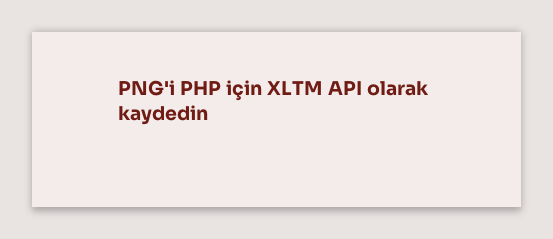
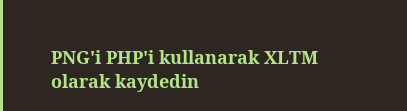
[180,80,362,101] PHP için XLTM API -> [106,50,318,64] PHP'i kullanarak XLTM

